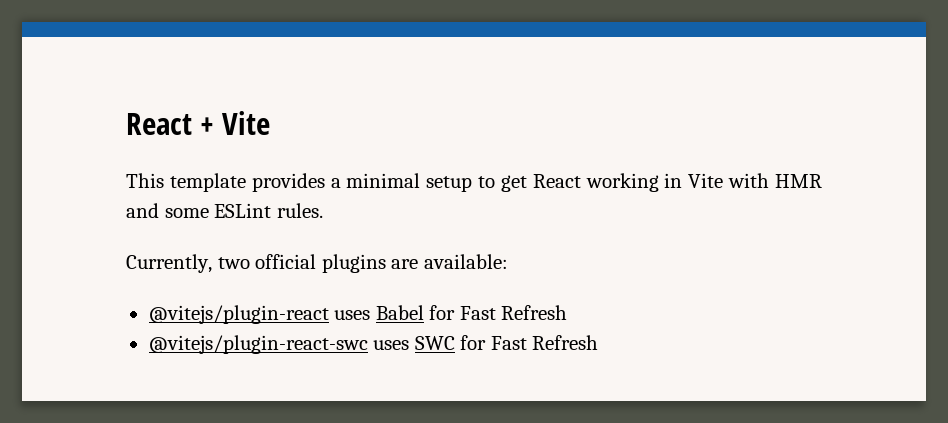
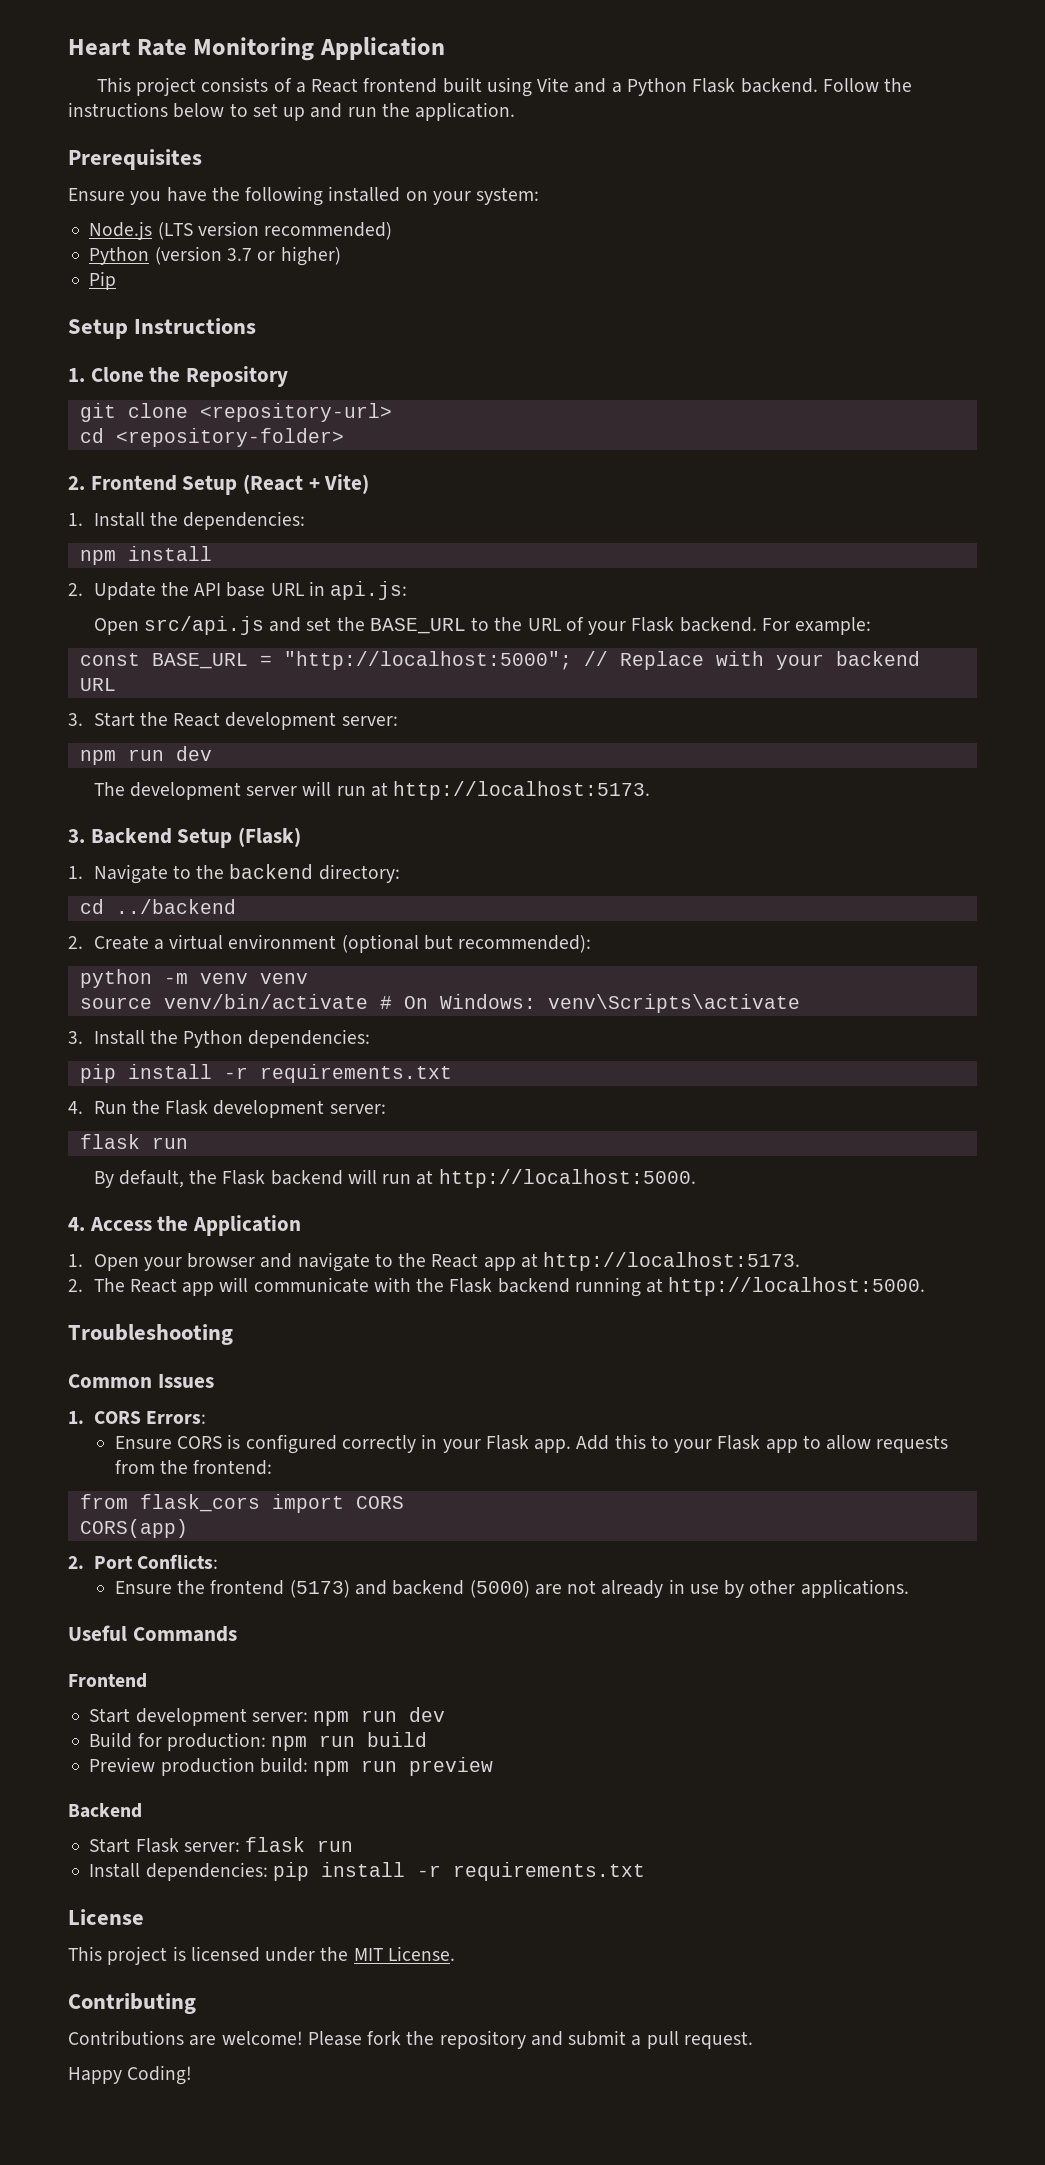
[126,111,271,135] [126,173,822,192] [126,203,323,218] [126,254,508,273] [148,305,568,324] [148,335,599,354] React + Vite // This template provides a minimal setup to get React working in Vite with HMR and some ESLint rules. // Currently, two official plugins are available: // @vitejs/plugin-react uses Babel for Fast Refresh // @vitejs/plugin-react-swc uses SWC for Fast Refresh -> [68,37,445,61] [96,77,913,97] [68,102,516,121] [68,149,202,170] [68,186,540,206] [89,221,393,240] [89,246,341,266] [89,271,117,290] [68,318,257,339] [68,366,289,387] [79,403,392,422] [79,428,344,447] [68,474,370,495] [68,511,306,530] [79,546,212,565] [68,581,408,600] [93,616,872,635] [79,651,920,670] [79,678,116,691] [68,712,398,730] [79,746,212,765] [93,781,651,800] [68,827,302,848] [68,864,400,884] [79,899,236,914] [68,934,592,953] [79,969,308,988] [79,994,800,1013] [68,1029,371,1048] [79,1064,452,1083] [68,1100,386,1118] [79,1134,188,1149] [93,1169,696,1188] [68,1215,302,1236] [68,1252,801,1272] [68,1277,926,1297] [68,1324,233,1345] [68,1374,214,1388] [68,1411,207,1424] [114,1434,949,1454] [114,1460,273,1475] [79,1494,404,1513] [79,1519,188,1538] [68,1554,219,1569] [114,1579,909,1598] [68,1625,237,1642] [68,1673,147,1688] [89,1707,446,1726] [89,1732,428,1751] [89,1757,494,1776] [68,1803,142,1818] [89,1837,354,1853] [89,1862,645,1881] [68,1909,144,1925] [68,1946,455,1965] [68,1993,196,2014] [68,2030,753,2049] [68,2065,193,2085] Heart Rate Monitoring Application // This project consists of a React frontend built using Vite and a Python Flask backend. Follow the instructions below to set up and run the application. // Prerequisites // Ensure you have the following installed on your system: // Node.js (LTS version recommended) // Python (version 3.7 or higher) // Pip // Setup Instructions // 1. Clone the Repository // git clone <repository-url> // cd <repository-folder> // 2. Frontend Setup (React + Vite) // 1. Install the dependencies: // npm install // 2. Update the API base URL in api.js: // Open src/api.js and set the BASE_URL to the URL of your Flask backend. For example: // const BASE_URL = "http://localhost:5000"; // Replace with your backend URL // 3. Start the React development server: // npm run dev // The development server will run at http://localhost:5173. // 3. Backend Setup (Flask) // 1. Navigate to the backend directory: // cd ../backend // 2. Create a virtual environment (optional but recommended): // python -m venv venv // source venv/bin/activate # On Windows: venv\Scripts\activate // 3. Install the Python dependencies: // pip install -r requirements.txt // 4. Run the Flask development server: // flask run // By default, the Flask backend will run at http://localhost:5000. // 4. Access the Application // 1. Open your browser and navigate to the React app at http://localhost:5173. // 2. The React app will communicate with the Flask backend running at http://localhost:5000. // Troubleshooting // Common Issues // 1. CORS Errors: // Ensure CORS is configured correctly in your Flask app. Add this to your Flask app to allow requests from the frontend: // from flask_cors import CORS // CORS(app) // 2. Port Conflicts: // Ensure the frontend (5173) and backend (5000) are not already in use by other applications. // Useful Commands // Frontend // Start development server: npm run dev // Build for production: npm run build // Preview production build: npm run preview // Backend // Start Flask server: flask run // Install dependencies: pip install -r requirements.txt // License // This project is licensed under the MIT License. // Contributing // Contributions are welcome! Please fork the repository and submit a pull request. // Happy Coding!

